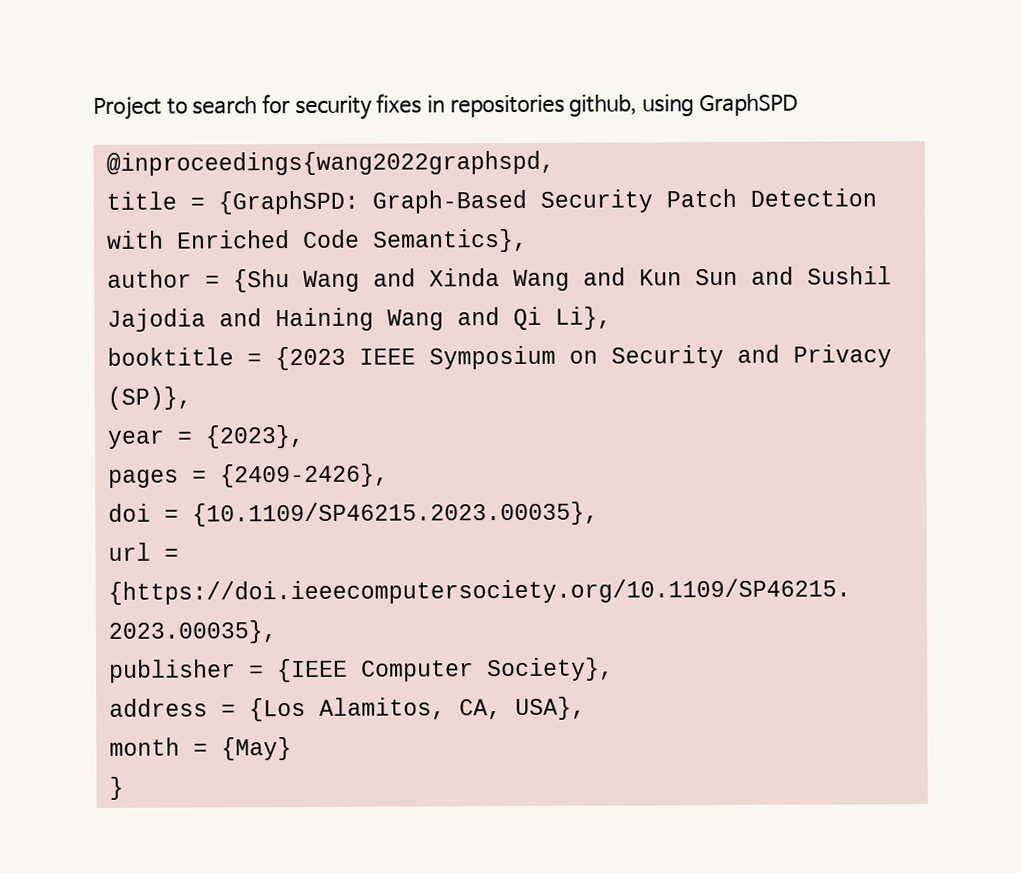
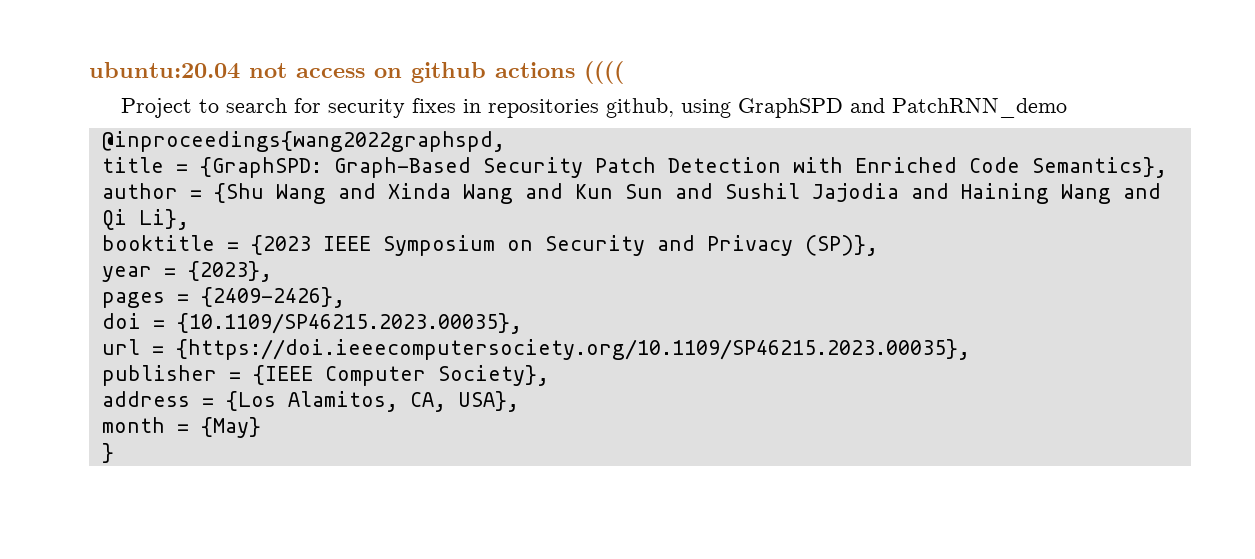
(93, 108) none -> [89,61,624,84] ubuntu:20.04 not access on github actions (((( //
(798, 105) none -> [850,98,1068,118] and PatchRNN_demo

